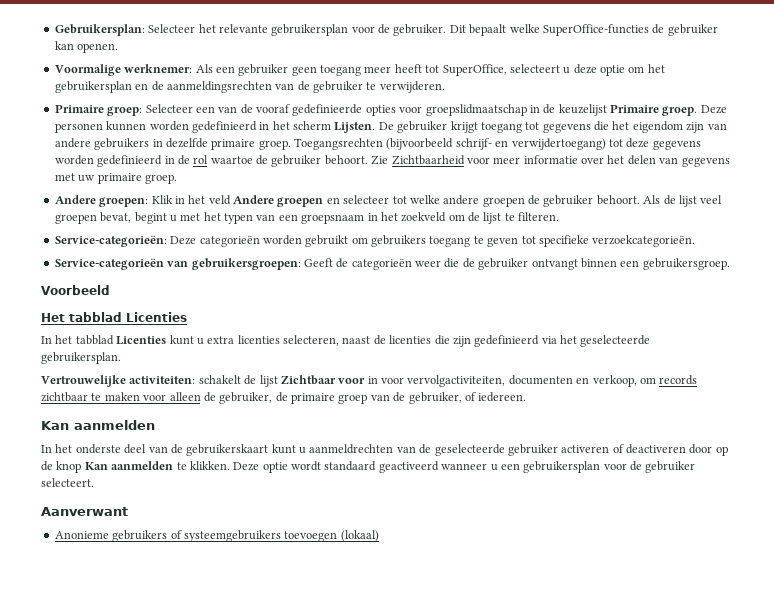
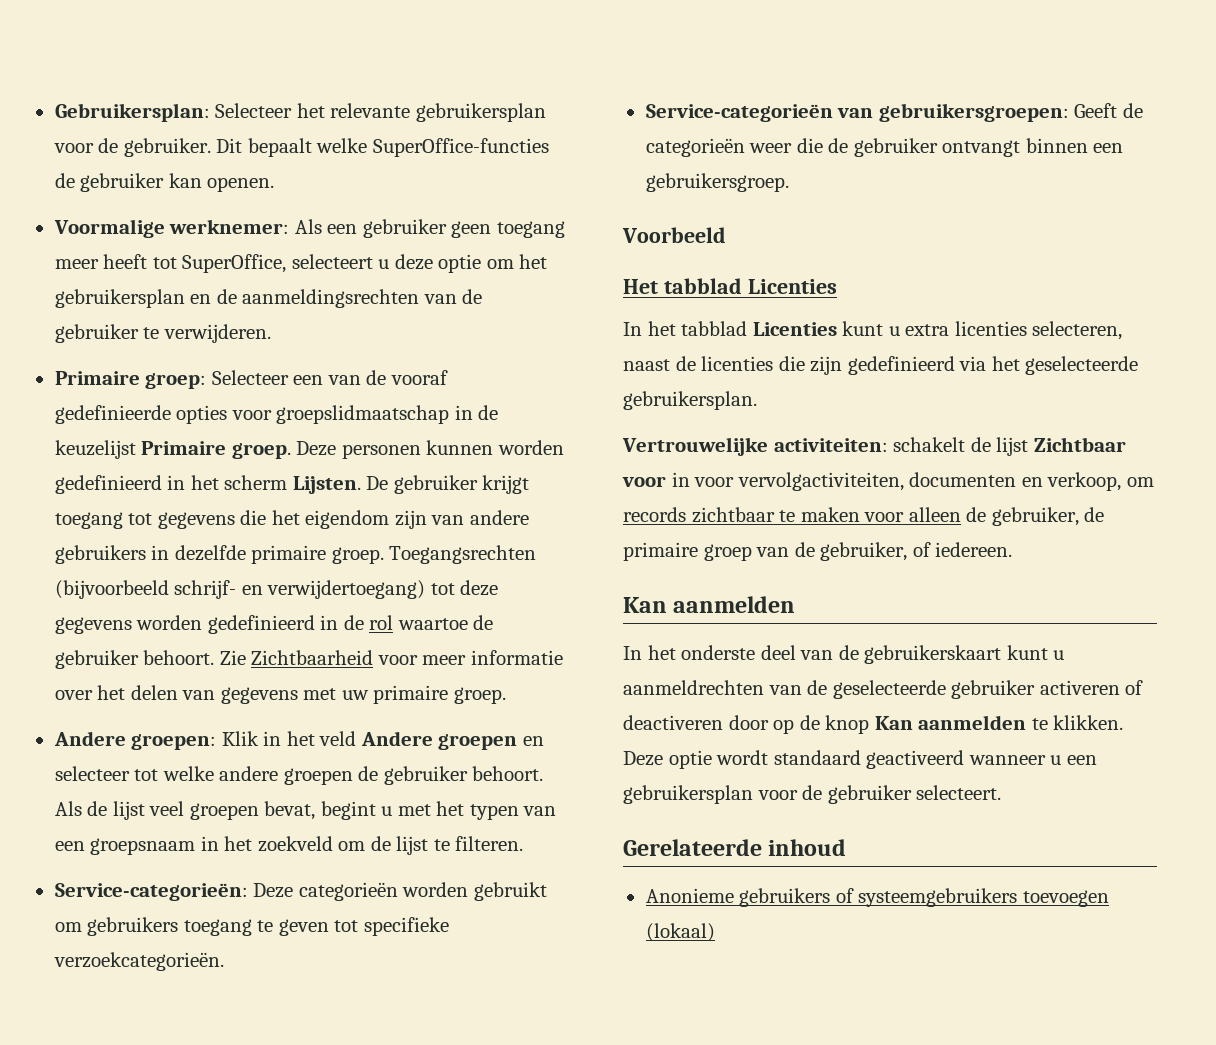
[41,507,128,516] Aanverwant -> [623,839,847,856] Gerelateerde inhoud

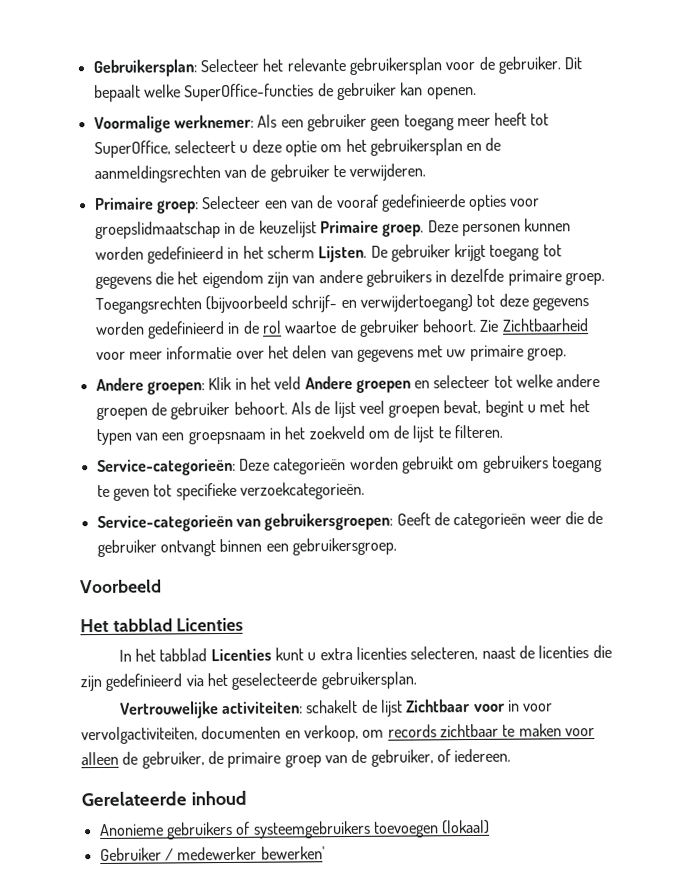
[623,596,796,613] [623,645,1065,664] [623,680,1144,699] [623,715,1124,734] [623,750,1097,769] [623,785,1002,804] // Kan aanmelden // In het onderste deel van de gebruikerskaart kunt u aanmeldrechten van de geselecteerde gebruiker activeren of deactiveren door op de knop Kan aanmelden te klikken. Deze optie wordt standaard geactiveerd wanneer u een gebruikersplan voor de gebruiker selecteert. -> (512, 755) none
(715, 932) none -> [99,846,325,862] // Gebruiker / medewerker bewerken'

